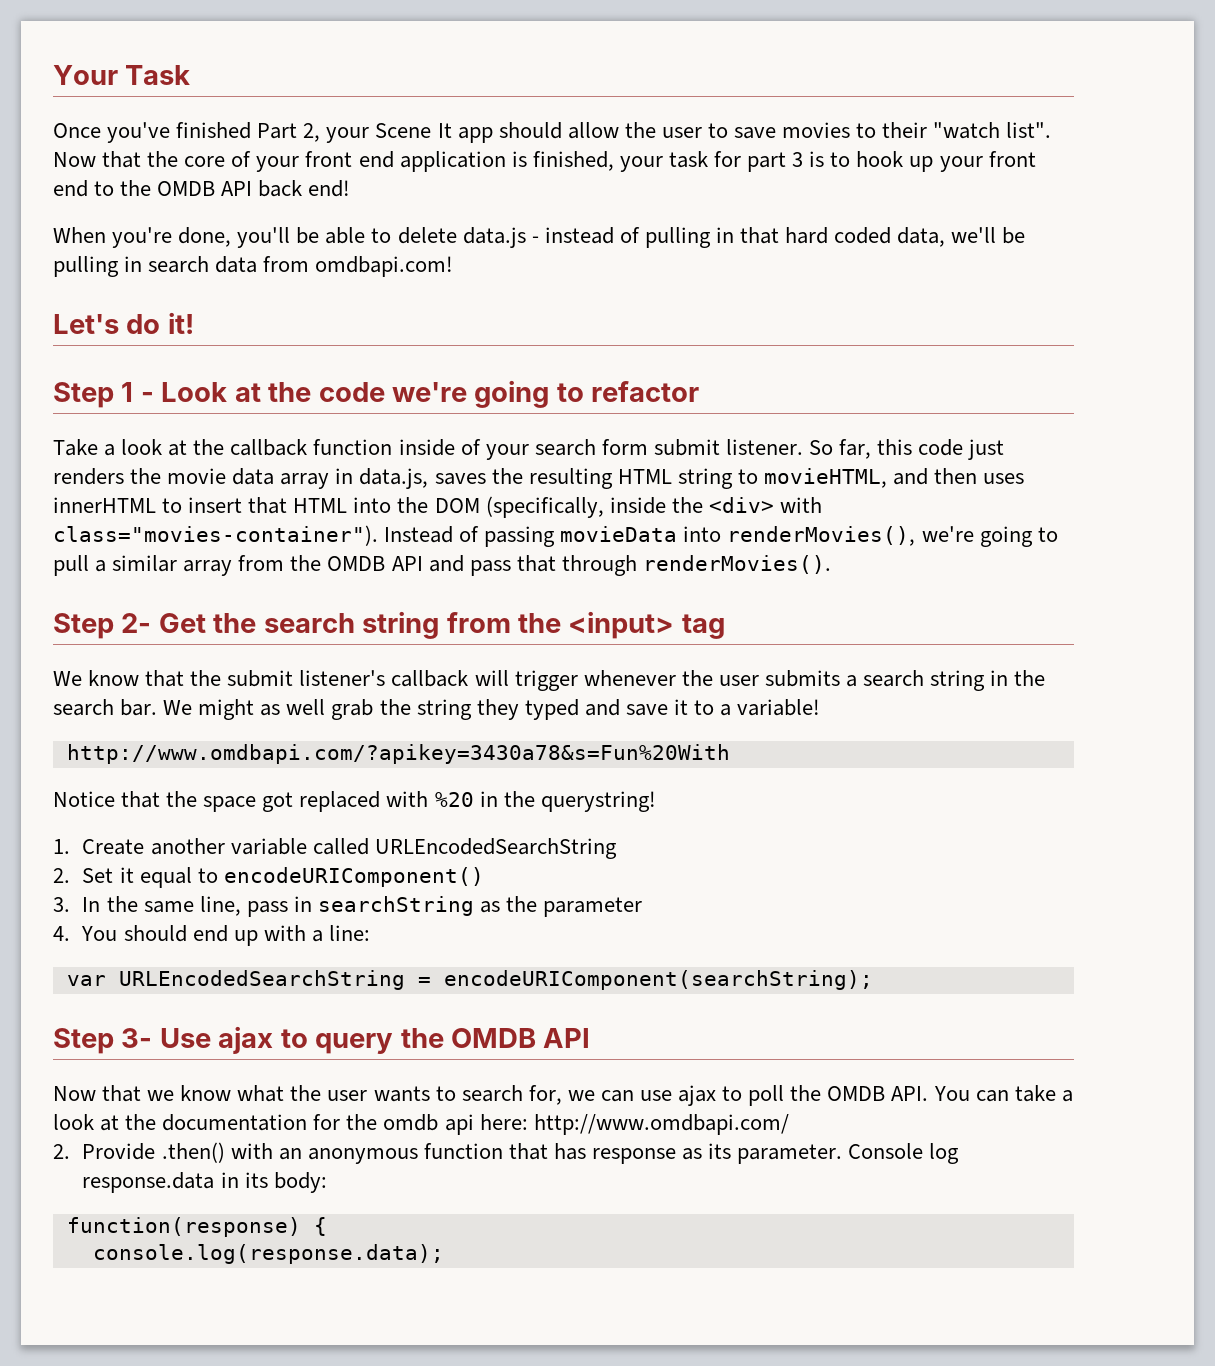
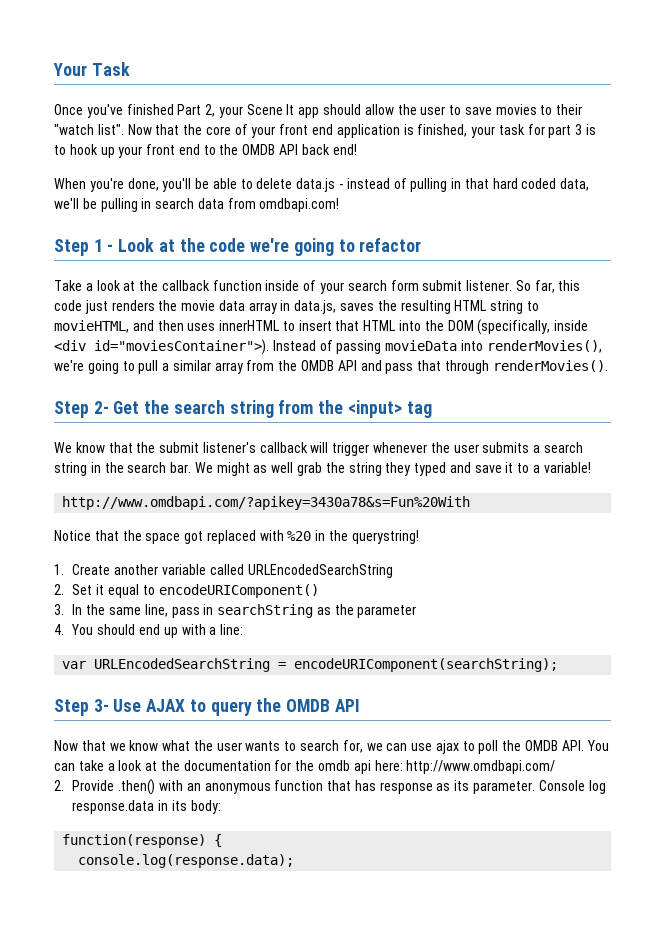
[53,312,194,334] // Let's do it! -> (340, 205) none
[671,497,822,513] [53,525,378,546] the <div> with class="movies-container"). -> [54,339,269,355] <div id="moviesContainer">).
[218,1026,274,1054] ajax -> [146,699,186,712] AJAX

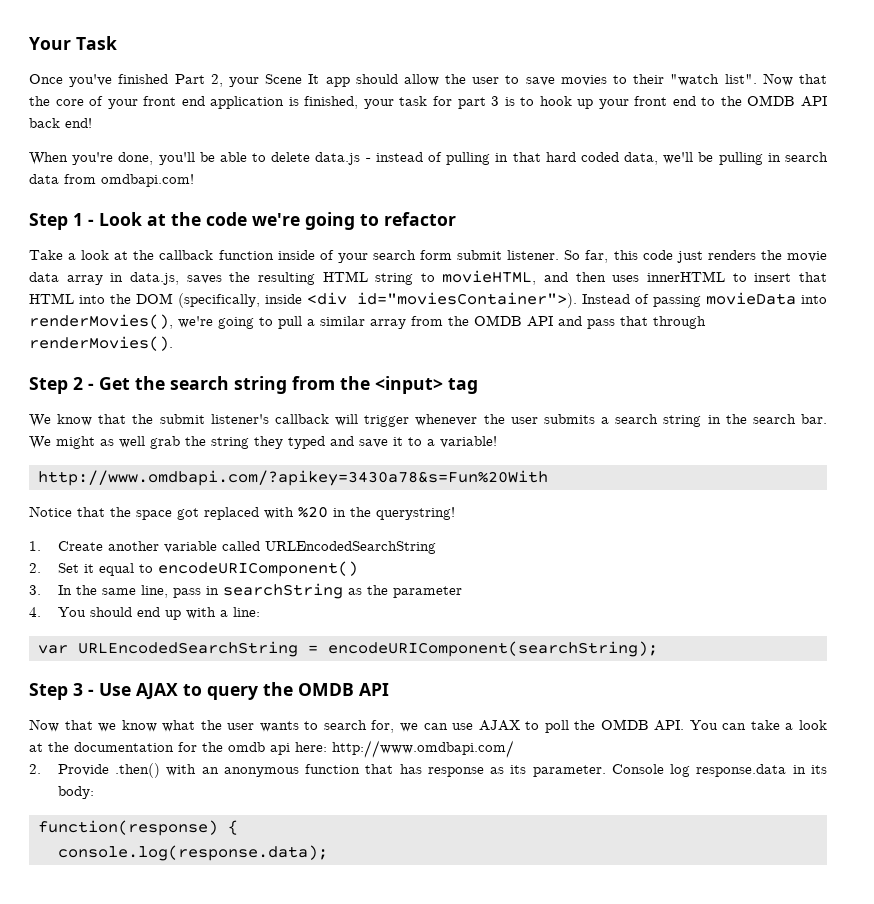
[93,401,109,414] 2- -> [73,377,94,390] 2 -
[93,699,109,712] 3- -> [73,683,94,696] 3 -
[435,740,459,754] ajax -> [478,720,520,731] AJAX

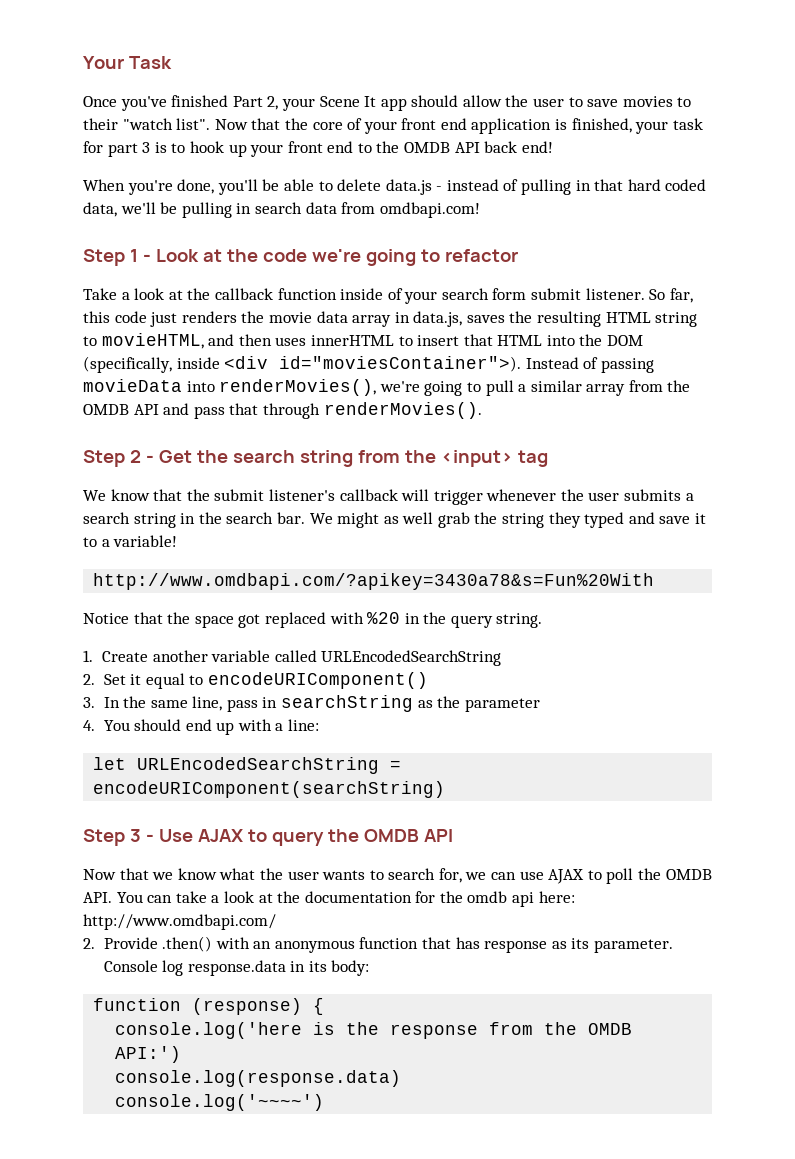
[376,507,455,520] querystring! -> [450,613,543,628] query string.
[37,645,68,654] var -> [93,757,127,770] let
[327,641,658,657] encodeURIComponent(searchString); -> [93,781,446,798] encodeURIComponent(searchString)
[37,820,218,836] function(response) -> [93,998,303,1015] function (response)
[57,845,328,861] console.log(response.data); -> [115,1022,633,1039] [115,1046,182,1063] [115,1070,402,1087] [115,1094,325,1111] console.log('here is the response from the OMDB API:') // console.log(response.data) // console.log('~~~~')

